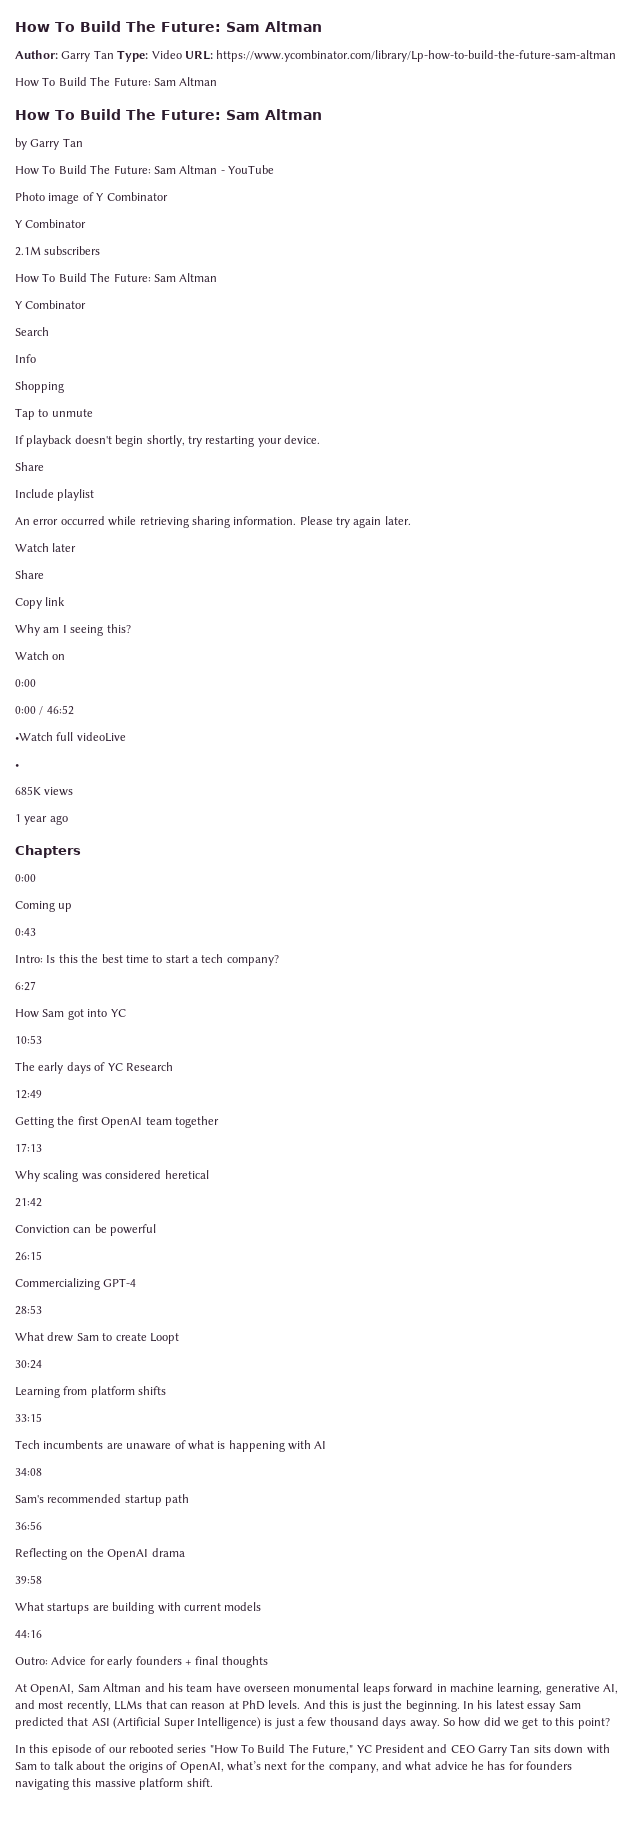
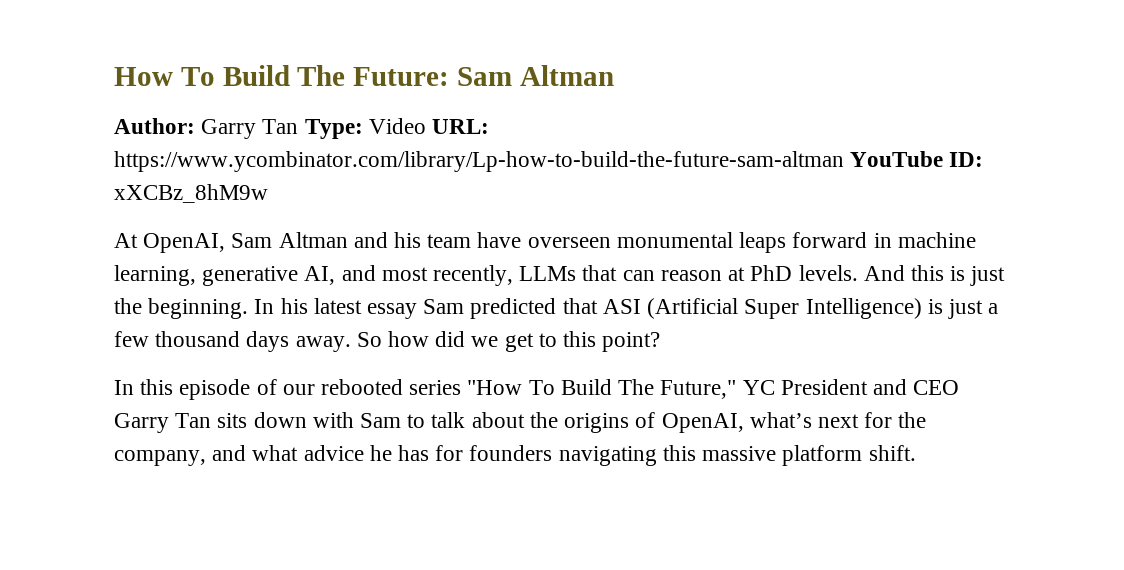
[15,77,218,87] [15,109,322,120] [15,138,83,150] [15,165,274,175] [15,192,168,204] [15,219,87,228] [15,246,101,256] [15,273,218,283] [15,300,87,309] [15,327,49,336] [15,354,36,363] [15,381,64,393] [15,408,93,420] [15,435,320,447] [15,462,44,471] [15,489,95,501] [15,516,411,528] [15,543,77,552] [15,570,44,579] [15,597,66,609] [15,624,131,636] [15,651,66,660] [15,679,36,687] [15,705,74,715] [15,732,126,742] [15,764,19,768] [15,786,74,796] [15,814,68,825] [15,845,81,858] [15,874,36,882] [15,901,73,912] [15,928,36,936] [15,954,279,966] [15,981,36,991] [15,1009,126,1020] [15,1035,42,1044] [15,1062,173,1074] [15,1090,42,1099] [15,1116,219,1128] [15,1143,42,1152] [15,1170,209,1182] [15,1198,42,1207] [15,1224,157,1236] [15,1251,42,1261] [15,1278,137,1290] [15,1305,42,1315] [15,1332,179,1344] [15,1360,42,1369] [15,1386,167,1398] [15,1413,42,1422] [15,1440,327,1452] [15,1468,42,1476] [15,1494,190,1506] [15,1521,42,1530] [15,1548,185,1560] [15,1575,42,1584] [15,1602,262,1614] [15,1630,42,1638] [15,1656,268,1668] // How To Build The Future: Sam Altman // How To Build The Future: Sam Altman // by Garry Tan // How To Build The Future: Sam Altman - YouTube // Photo image of Y Combinator // Y Combinator // 2.1M subscribers // How To Build The Future: Sam Altman // Y Combinator // Search // Info // Shopping // Tap to unmute // If playback doesn't begin shortly, try restarting your device. // Share // Include playlist // An error occurred while retrieving sharing information. Please try again later. // Watch later // Share // Copy link // Why am I seeing this? // Watch on // 0:00 // 0:00 / 46:52 // •Watch full videoLive // • // 685K views // 1 year ago // Chapters // 0:00 // Coming up // 0:43 // Intro: Is this the best time to start a tech company? // 6:27 // How Sam got into YC // 10:53 // The early days of YC Research // 12:49 // Getting the first OpenAI team together // 17:13 // Why scaling was considered heretical // 21:42 // Conviction can be powerful // 26:15 // Commercializing GPT-4 // 28:53 // What drew Sam to create Loopt // 30:24 // Learning from platform shifts // 33:15 // Tech incumbents are unaware of what is happening with AI // 34:08 // Sam's recommended startup path // 36:56 // Reflecting on the OpenAI drama // 39:58 // What startups are building with current models // 44:16 // Outro: Advice for early founders + final thoughts -> [850,151,984,167] [114,184,268,203] YouTube ID: xXCBz_8hM9w

